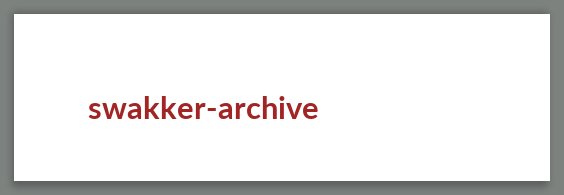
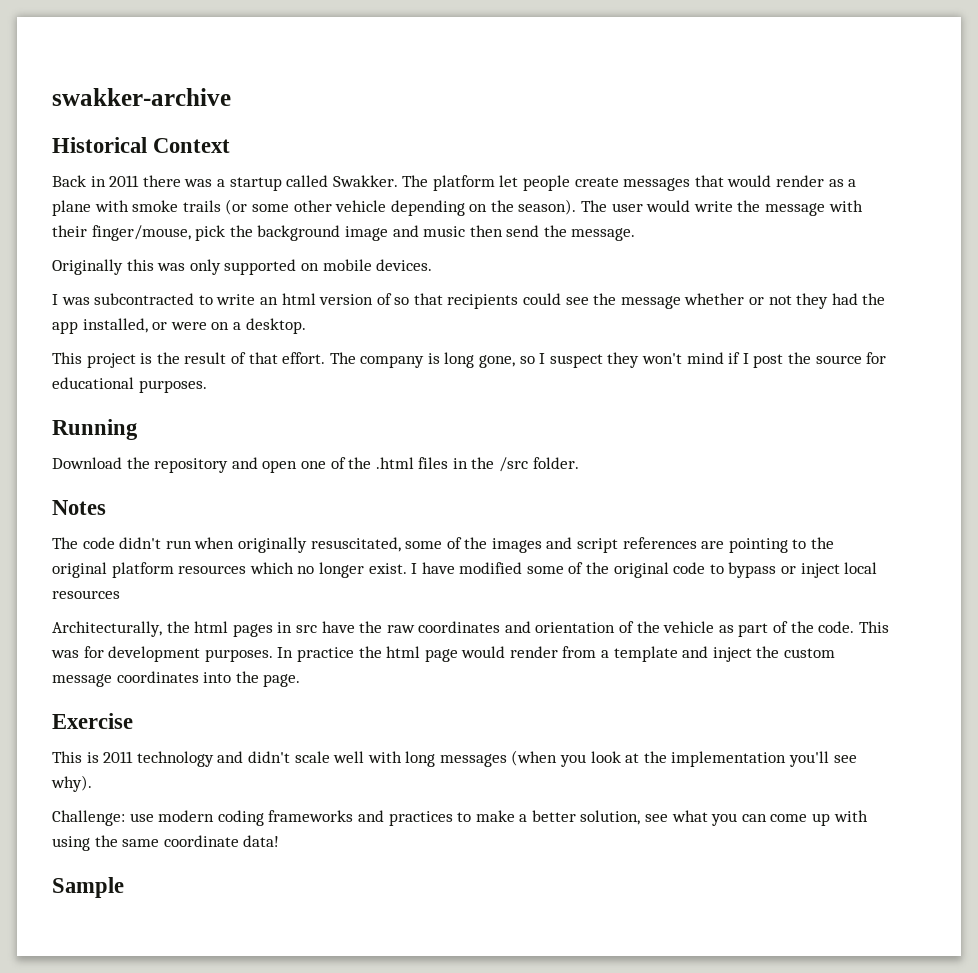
(319, 107) none -> [52,137,231,153] [52,175,857,191] [52,199,863,216] [52,225,636,241] [52,259,433,275] [52,293,886,309] [52,318,306,334] [52,352,887,368] [52,377,207,393] [52,419,138,440] [52,457,579,473] [52,500,106,515] [52,537,835,553] [52,562,878,578] [52,590,120,599] [52,621,889,637] [51,646,836,662] [52,671,301,687] [52,713,133,729] [52,750,857,767] [51,775,92,792] [52,810,868,826] [52,835,280,851] [52,877,124,898] // Historical Context // Back in 2011 there was a startup called Swakker. The platform let people create messages that would render as a plane with smoke trails (or some other vehicle depending on the season). The user would write the message with their finger/mouse, pick the background image and music then send the message. // Originally this was only supported on mobile devices. // I was subcontracted to write an html version of so that recipients could see the message whether or not they had the app installed, or were on a desktop. // This project is the result of that effort. The company is long gone, so I suspect they won't mind if I post the source for educational purposes. // Running // Download the repository and open one of the .html files in the /src folder. // Notes // The code didn't run when originally resuscitated, some of the images and script references are pointing to the original platform resources which no longer exist. I have modified some of the original code to bypass or inject local resources // Architecturally, the html pages in src have the raw coordinates and orientation of the vehicle as part of the code. This was for development purposes. In practice the html page would render from a template and inject the custom message coordinates into the page. // Exercise // This is 2011 technology and didn't scale well with long messages (when you look at the implementation you'll see why). // Challenge: use modern coding frameworks and practices to make a better solution, see what you can come up with using the same coordinate data! // Sample

